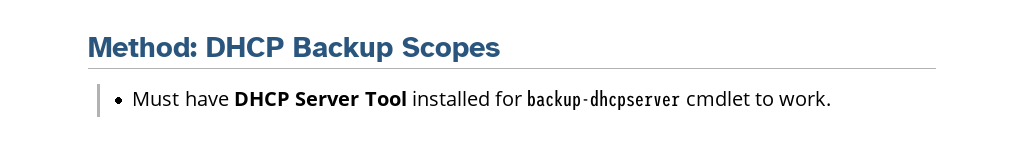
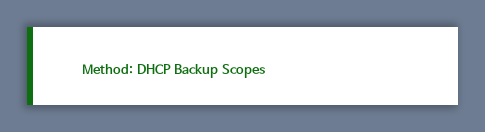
[132,90,832,110] // Must have DHCP Server Tool installed for backup-dhcpserver cmdlet to work. -> (265, 71) none

